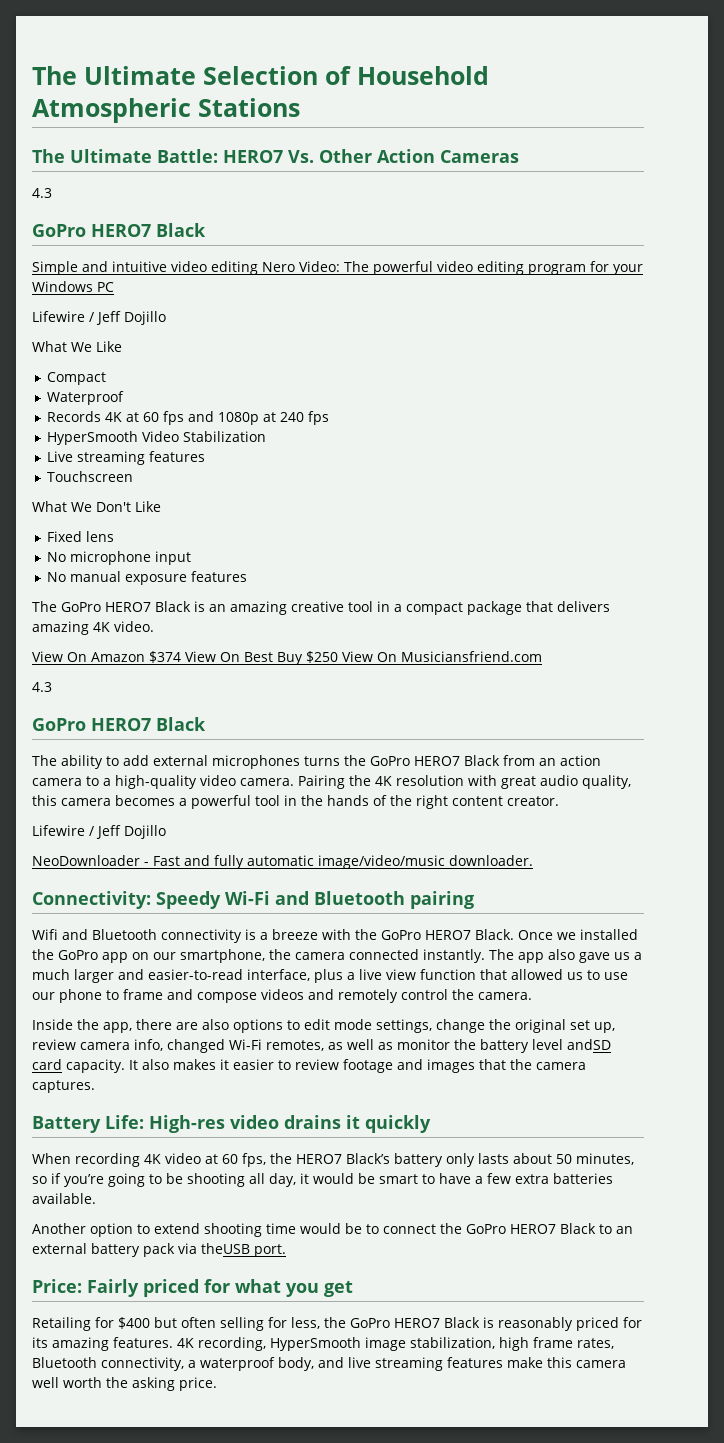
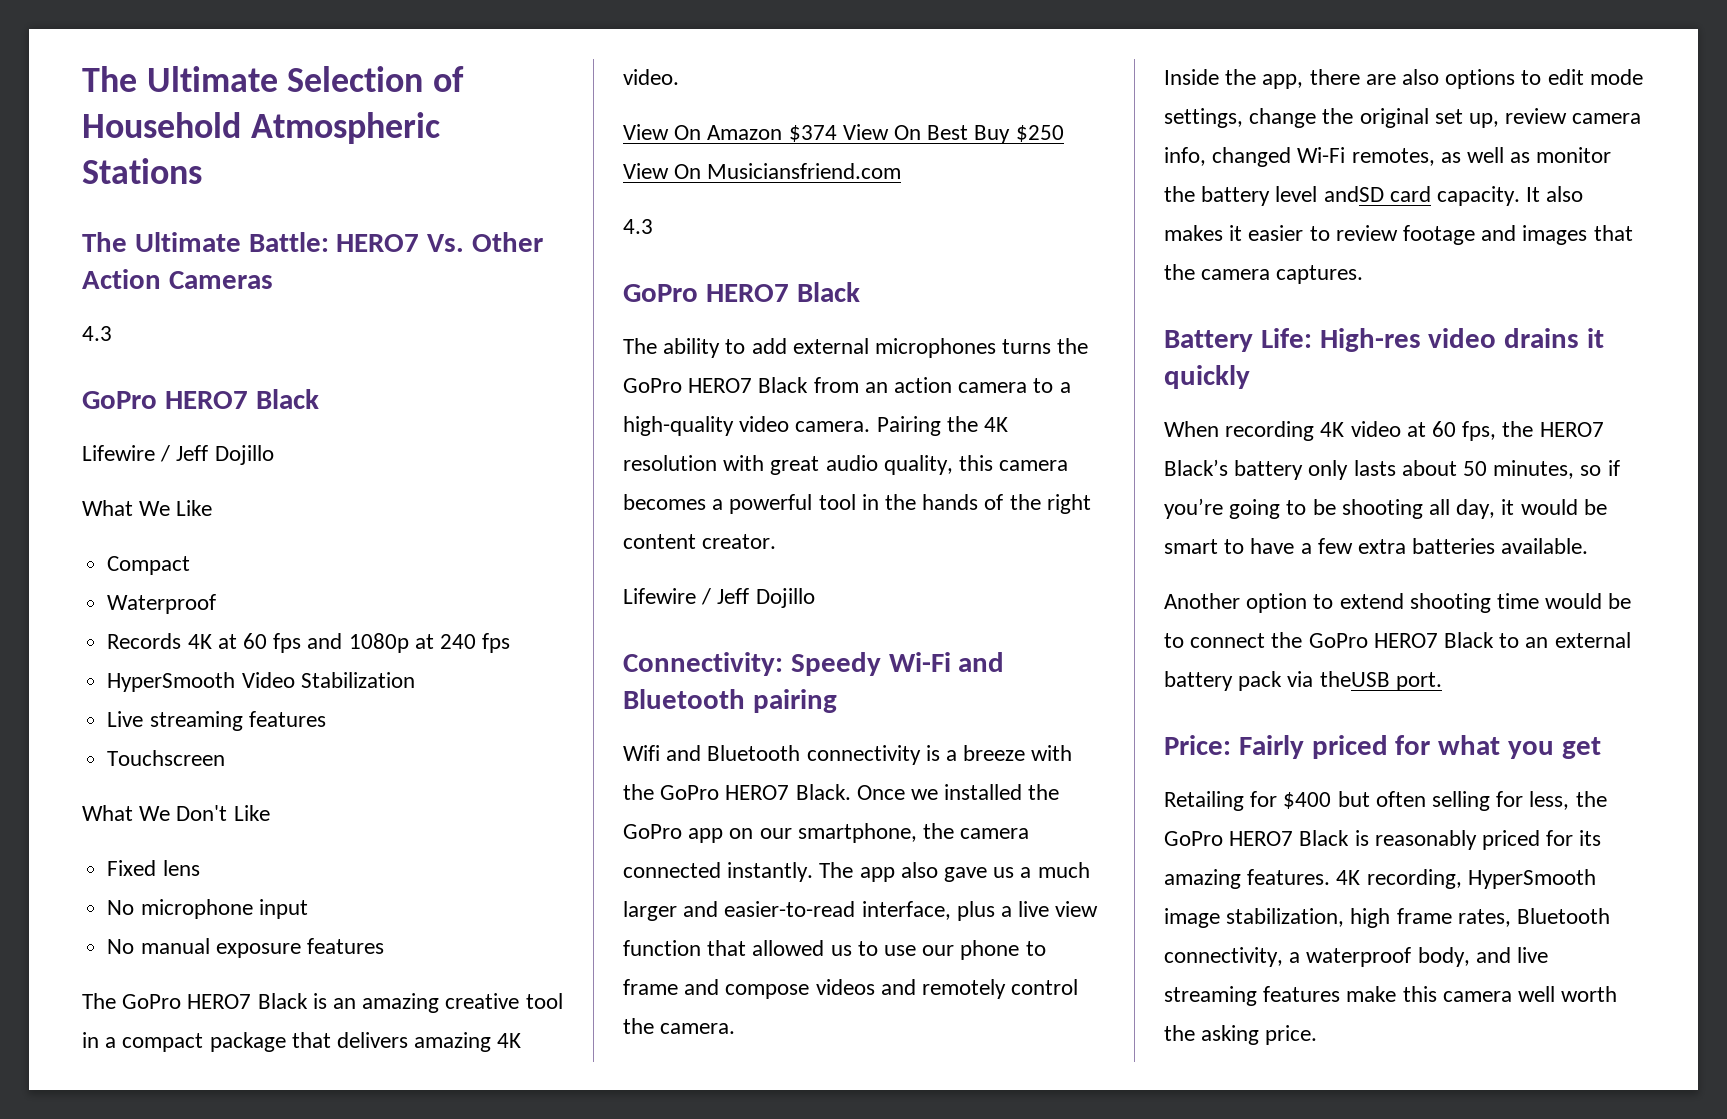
[32,261,643,275] [32,281,114,292] // Simple and intuitive video editing Nero Video: The powerful video editing program for your Windows PC -> (319, 399) none
[32,855,533,869] // NeoDownloader - Fast and fully automatic image/video/music downloader. -> (815, 598) none

